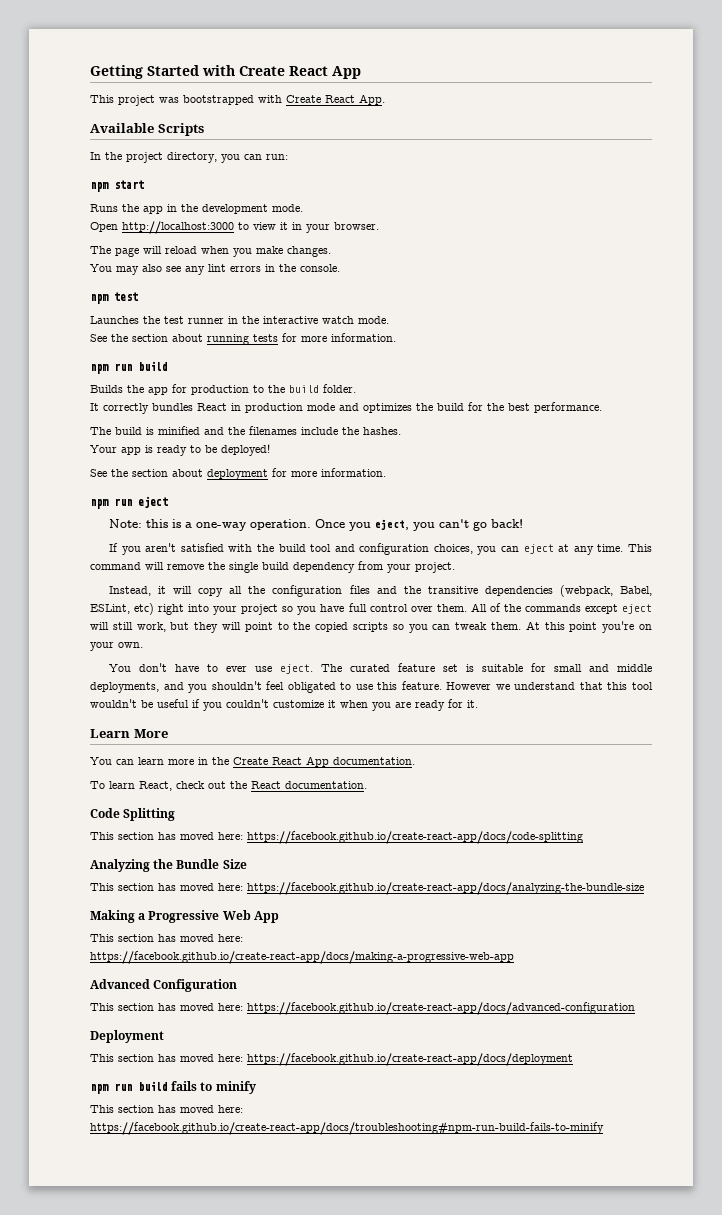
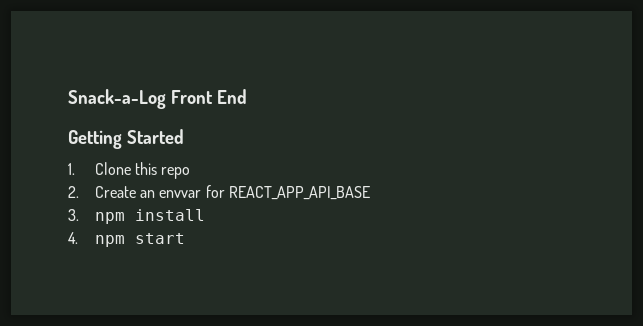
(90, 72) none -> [68,89,247,109] Snack-a-Log Front End //
[202,65,361,79] [90,94,385,106] [90,123,204,136] [90,152,288,163] [90,180,144,192] [90,204,303,214] [90,221,379,234] [90,246,331,257] [90,264,340,275] [90,292,138,304] [90,316,389,324] [90,333,396,345] [90,361,168,374] [90,384,356,395] [90,402,602,414] [90,426,401,435] [90,444,270,456] [90,468,386,480] [90,496,168,509] [108,519,523,531] [108,543,653,555] [90,561,455,573] [108,585,652,597] [90,603,652,615] [90,621,653,633] [90,642,143,651] [108,663,653,674] [90,681,654,693] [90,699,478,711] [90,729,168,738] [90,756,415,767] [90,781,367,791] [90,808,176,821] [90,831,583,844] [90,859,247,872] [90,882,644,895] [90,910,279,923] [90,934,243,942] [90,951,514,964] [90,979,238,992] [90,1002,635,1015] [90,1030,164,1043] [90,1053,573,1066] [90,1081,256,1094] [90,1105,243,1113] [90,1121,604,1135] with Create React App // This project was bootstrapped with Create React App. // Available Scripts // In the project directory, you can run: // npm start // Runs the app in the development mode. // Open http://localhost:3000 to view it in your browser. // The page will reload when you make changes. // You may also see any lint errors in the console. // npm test // Launches the test runner in the interactive watch mode. // See the section about running tests for more information. // npm run build // Builds the app for production to the build folder. // It correctly bundles React in production mode and optimizes the build for the best performance. // The build is minified and the filenames include the hashes. // Your app is ready to be deployed! // See the section about deployment for more information. // npm run eject // Note: this is a one-way operation. Once you eject, you can't go back! // If you aren't satisfied with the build tool and configuration choices, you can eject at any time. This command will remove the single build dependency from your project. // Instead, it will copy all the configuration files and the transitive dependencies (webpack, Babel, ESLint, etc) right into your project so you have full control over them. All of the commands except eject will still work, but they will point to the copied scripts so you can tweak them. At this point you're on your own. // You don't have to ever use eject. The curated feature set is suitable for small and middle deployments, and you shouldn't feel obligated to use this feature. However we understand that this tool wouldn't be useful if you couldn't customize it when you are ready for it. // Learn More // You can learn more in the Create React App documentation. // To learn React, check out the React documentation. // Code Splitting // This section has moved here: https://facebook.github.io/create-react-app/docs/code-splitting // Analyzing the Bundle Size // This section has moved here: https://facebook.github.io/create-react-app/docs/analyzing-the-bundle-size // Making a Progressive Web App // This section has moved here: https://facebook.github.io/create-react-app/docs/making-a-progressive-web-app // Advanced Configuration // This section has moved here: https://facebook.github.io/create-react-app/docs/advanced-configuration // Deployment // This section has moved here: https://facebook.github.io/create-react-app/docs/deployment // npm run build fails to minify // This section has moved here: https://facebook.github.io/create-react-app/docs/troubleshooting#npm-run-build-fails-to-minify -> [68,162,191,179] [68,185,370,200] [68,209,205,224] [68,232,185,247] // 1. Clone this repo // 2. Create an envvar for REACT_APP_API_BASE // 3. npm install // 4. npm start

